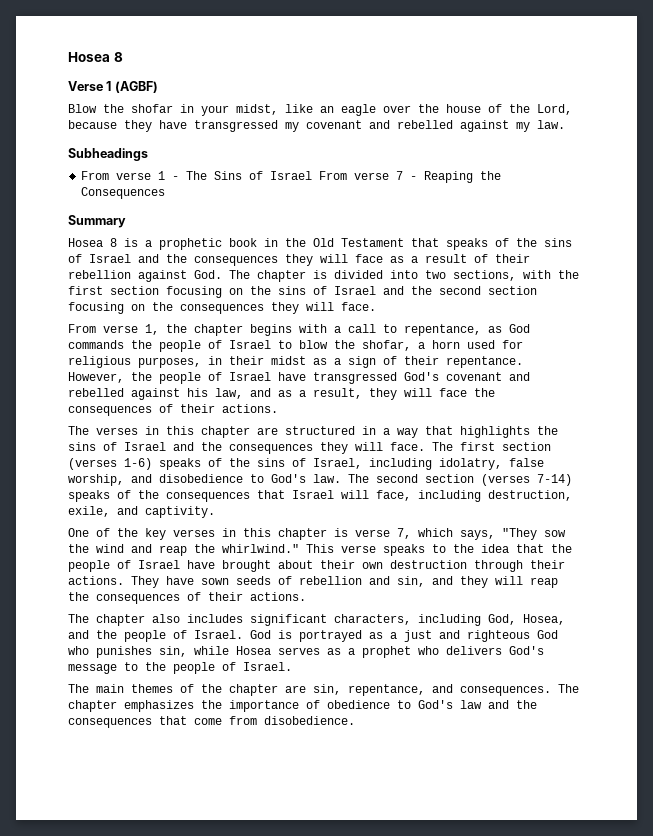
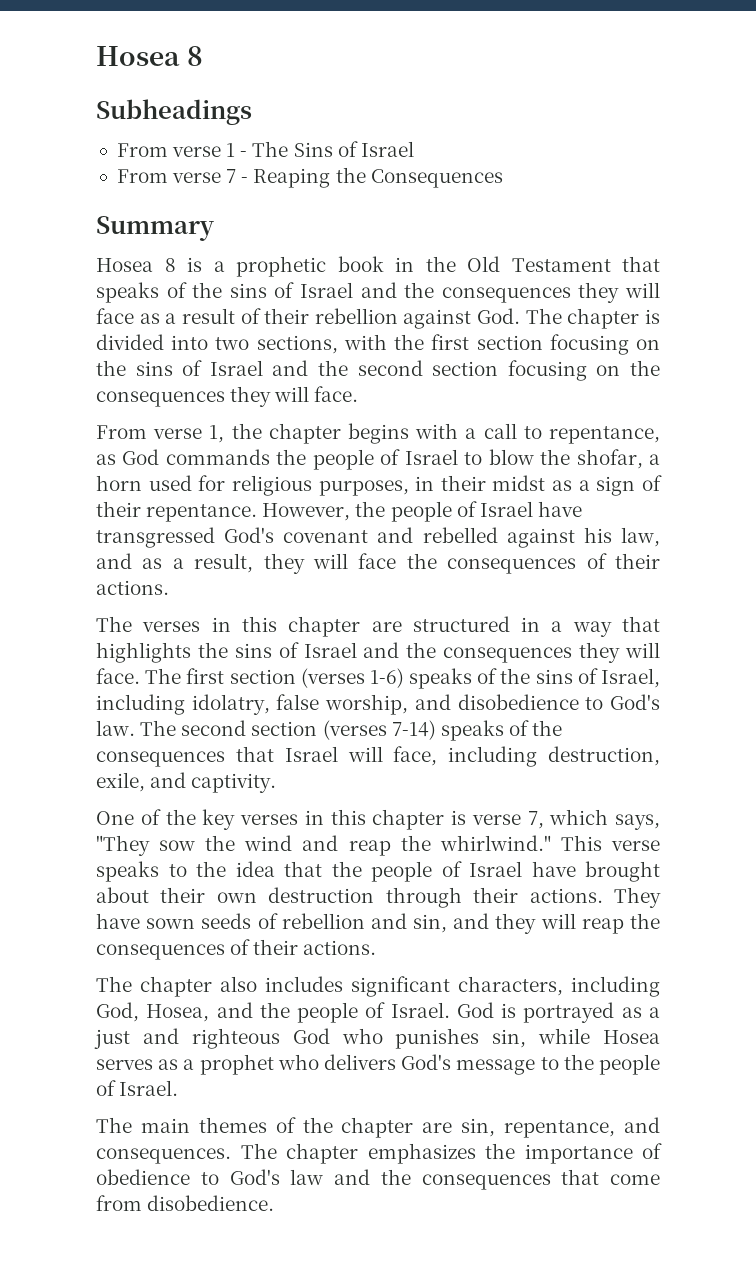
[68,52,123,62] [68,81,158,93] [68,104,572,116] [68,120,565,132] Hosea 8 // Verse 1 (AGBF) // Blow the shofar in your midst, like an eagle over the house of the Lord, because they have transgressed my covenant and rebelled against my law. -> [96,46,204,66] Hosea 8
(313, 175) none -> (414, 149) //

